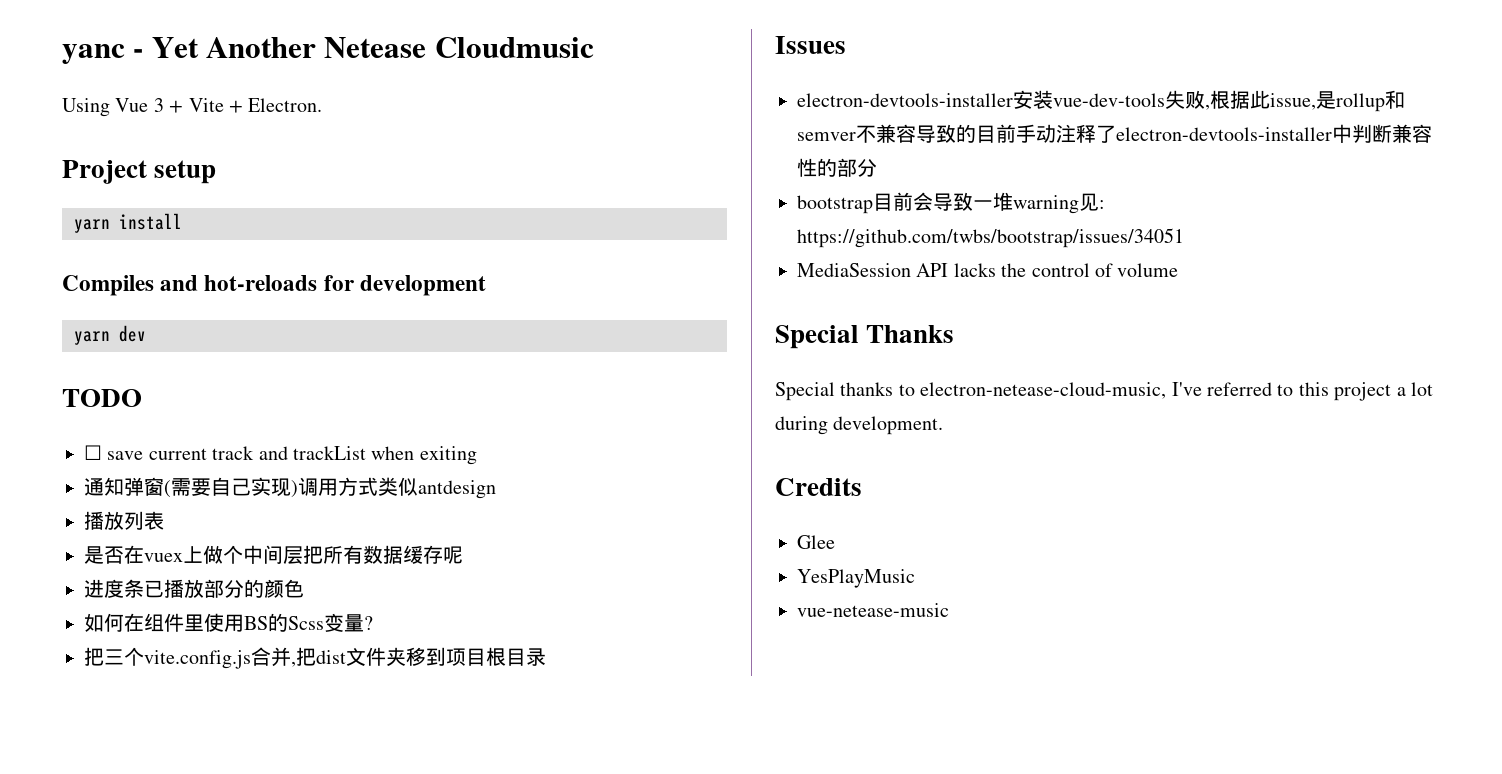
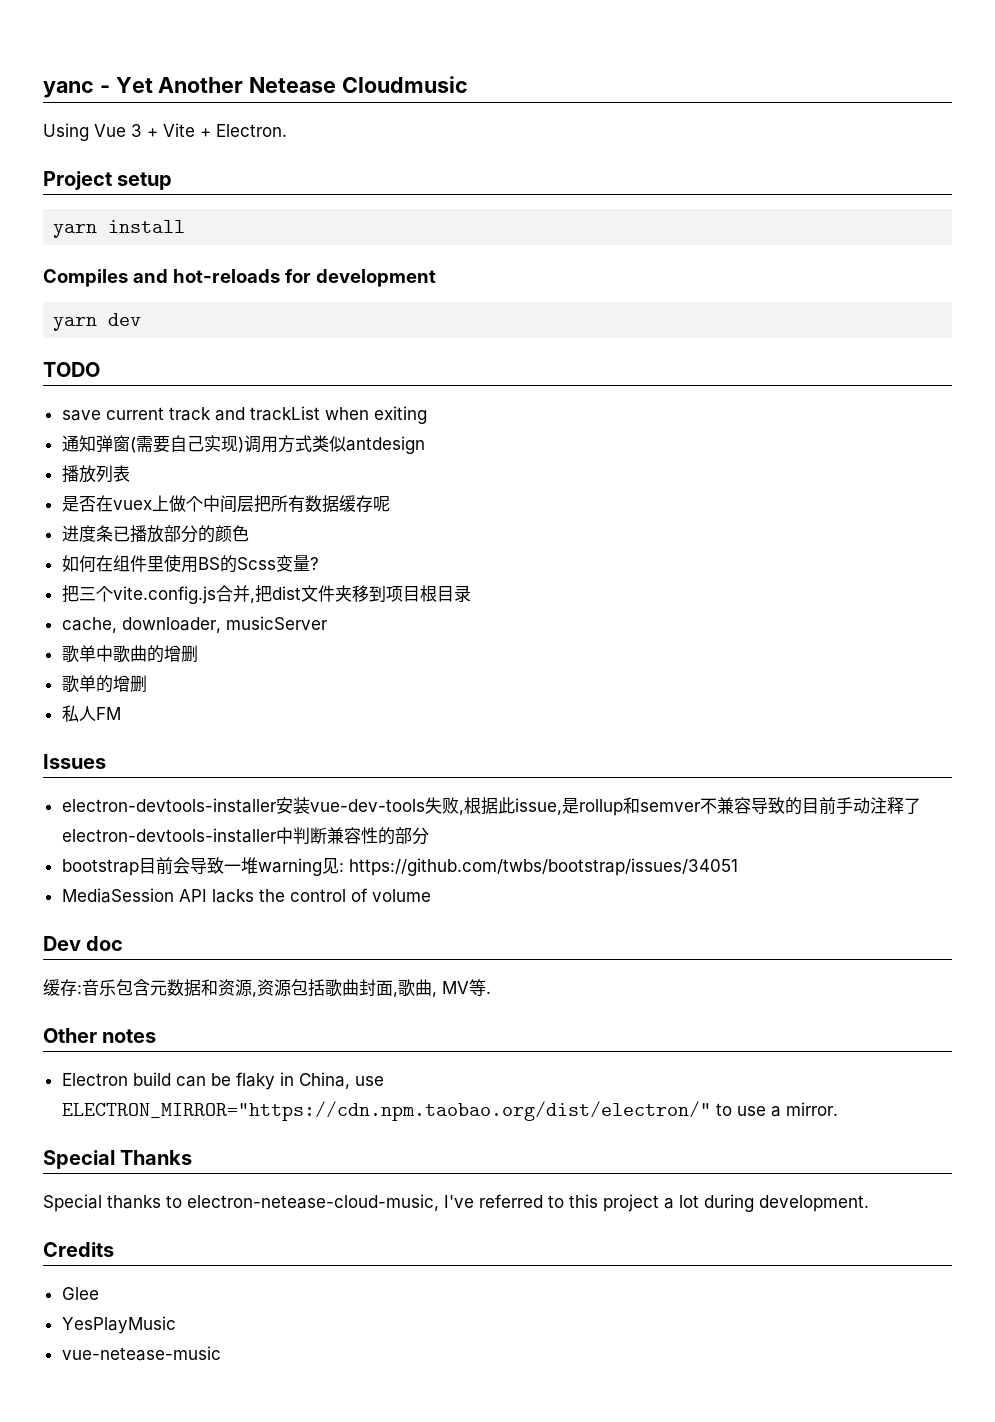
[84,445,102,460] ☐ -> (100, 369) none
(546, 657) none -> [61,616,328,633] [61,645,198,663] [61,675,147,693] [61,705,121,722] // cache, downloader, musicServer // 歌单中歌曲的增删 // 歌单的增删 // 私人FM
(1179, 270) none -> [43,936,124,951] [43,979,491,997] [43,1028,157,1043] [61,1072,384,1090] [61,1101,838,1121] // Dev doc // 缓存:音乐包含元数据和资源,资源包括歌曲封面,歌曲, MV等. // Other notes // Electron build can be flaky in China, use ELECTRON_MIRROR="https://cdn.npm.taobao.org/dist/electron/" to use a mirror.

